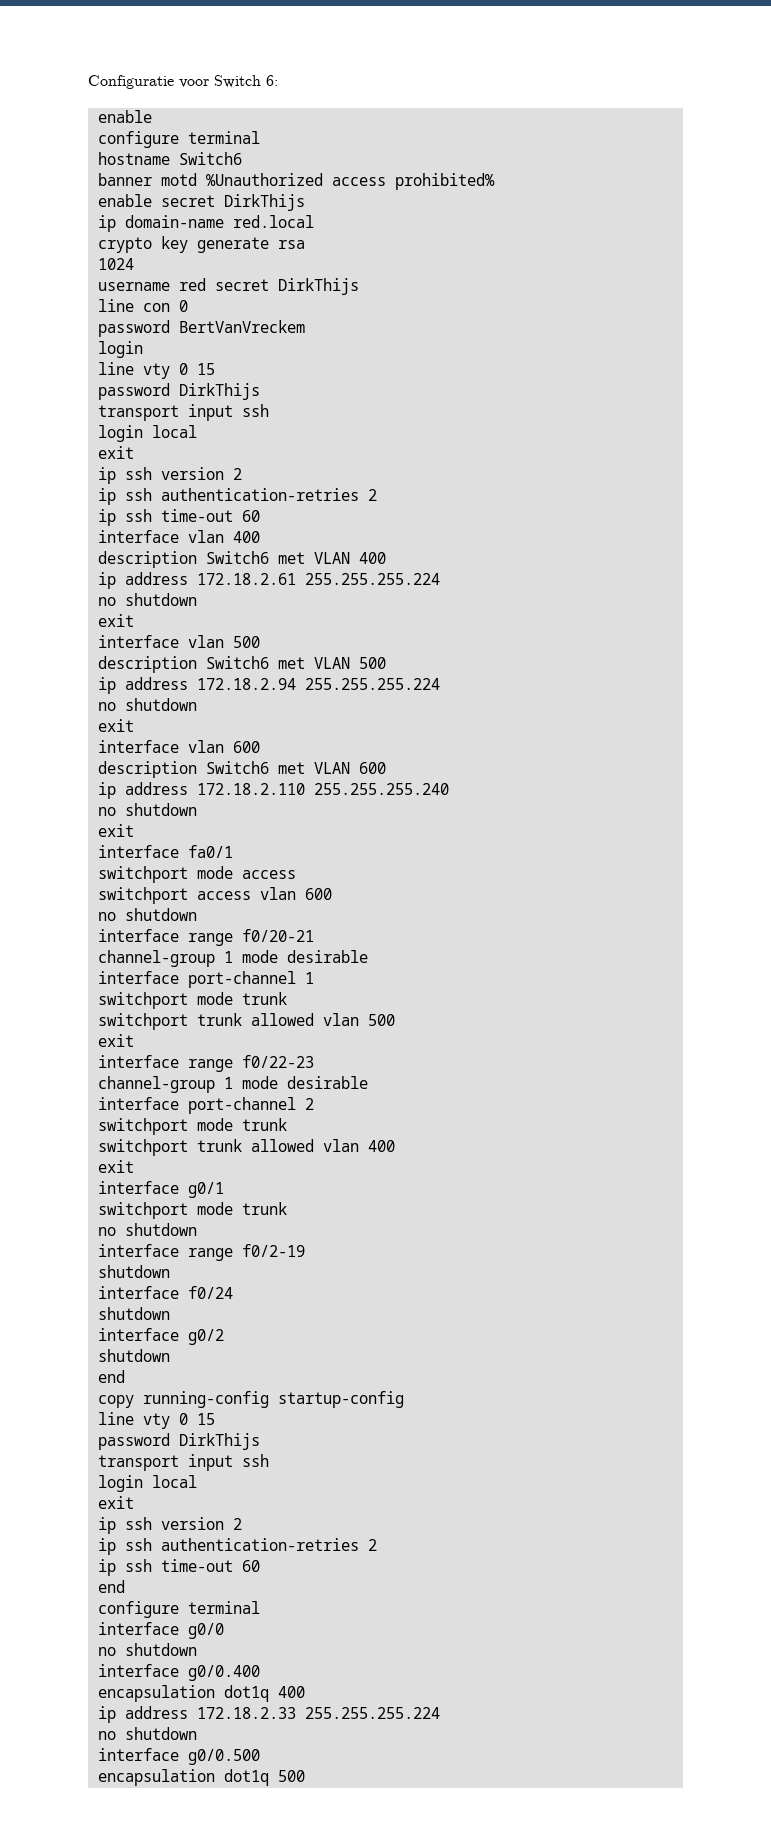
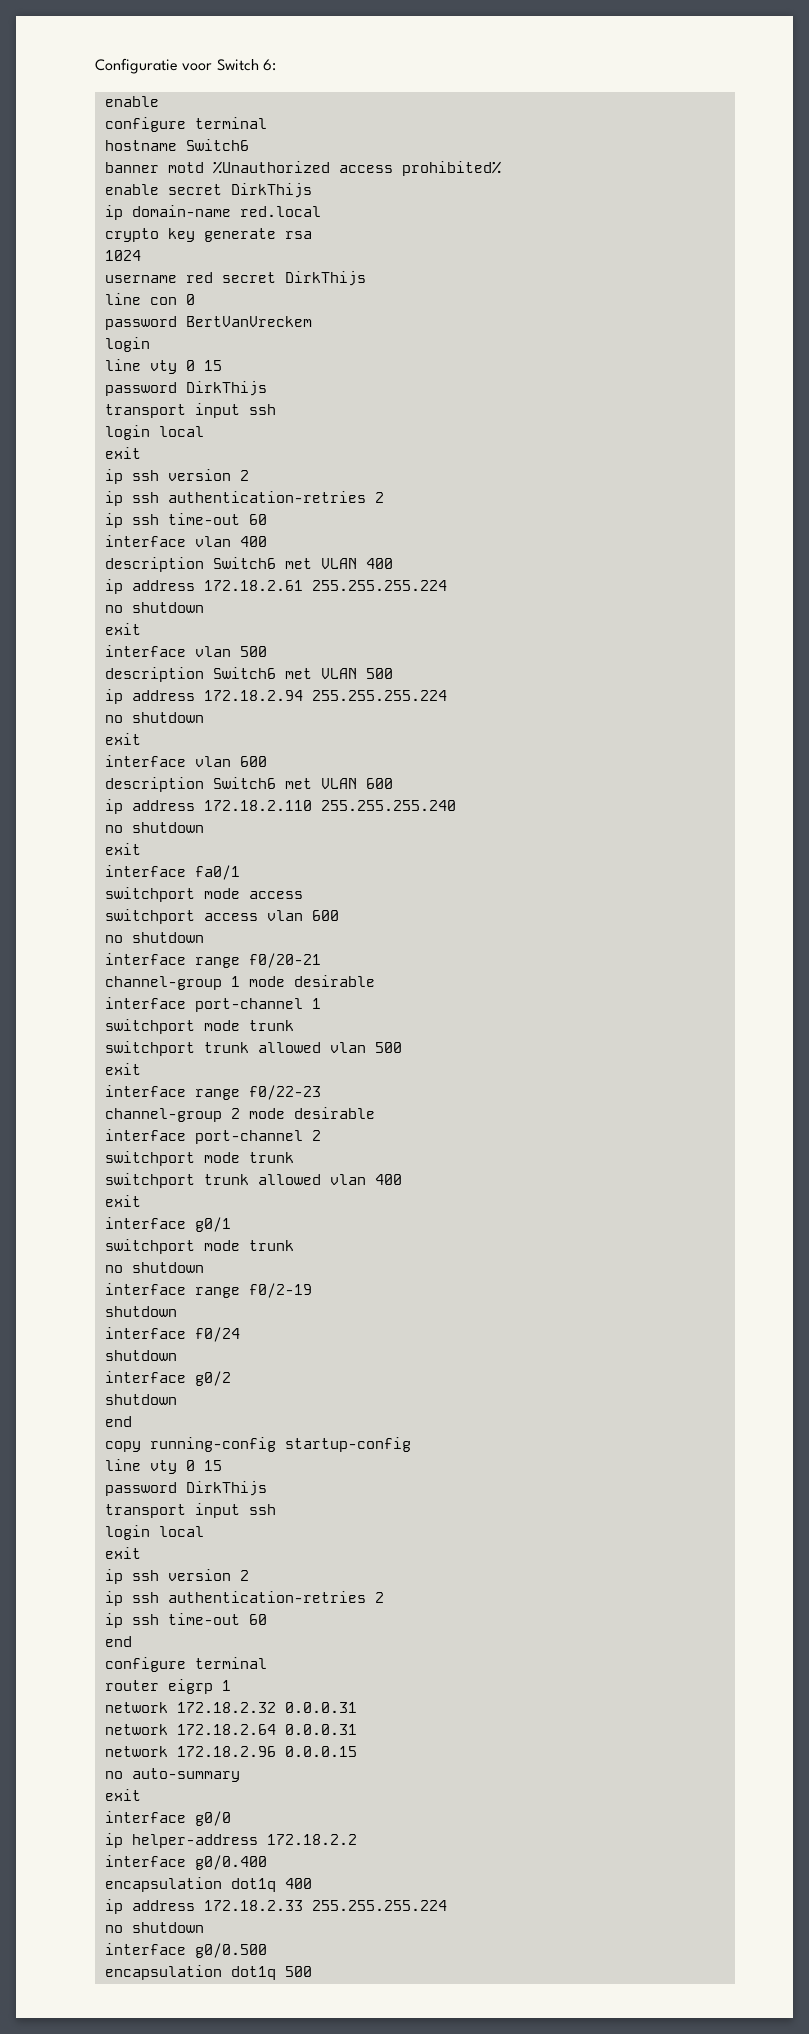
[223,1077,233,1089] 1 -> [230,1108,240,1119] 2
(260, 1607) none -> [104,1679,231,1694] [104,1702,357,1713] [104,1724,357,1735] [104,1746,357,1757] [104,1768,240,1782] [104,1789,141,1801] // router eigrp 1 // network 172.18.2.32 0.0.0.31 // network 172.18.2.64 0.0.0.31 // network 172.18.2.96 0.0.0.15 // no auto-summary // exit
[97,1643,197,1656] no shutdown -> [104,1833,357,1848] ip helper-address 172.18.2.2

